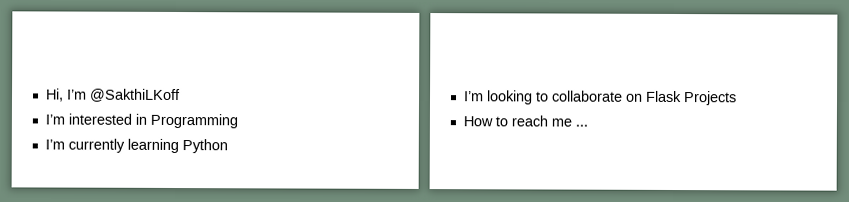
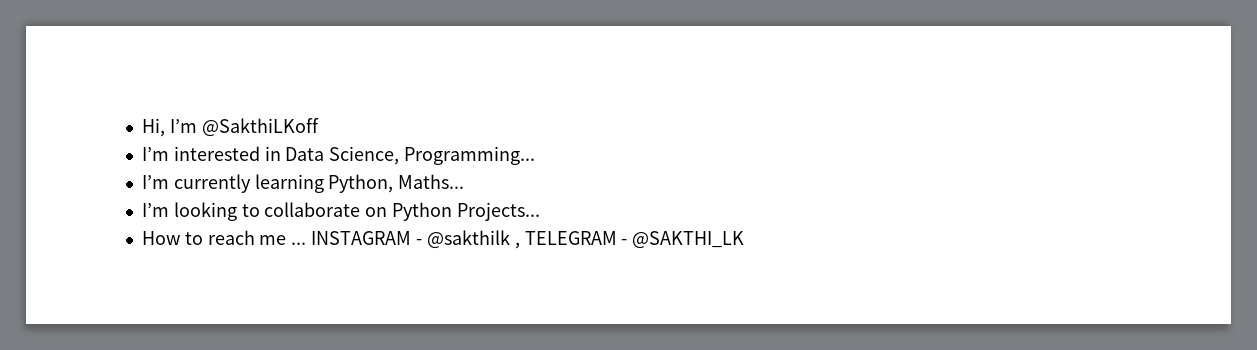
[149,113,238,129] Programming -> [285,146,536,165] Data Science, Programming...
[181,139,228,154] Python -> [328,174,465,193] Python, Maths...
[644,90,737,106] Flask Projects -> [392,202,540,221] Python Projects...
(588, 125) none -> [311,230,745,249] INSTAGRAM - @sakthilk , TELEGRAM - @SAKTHI_LK

